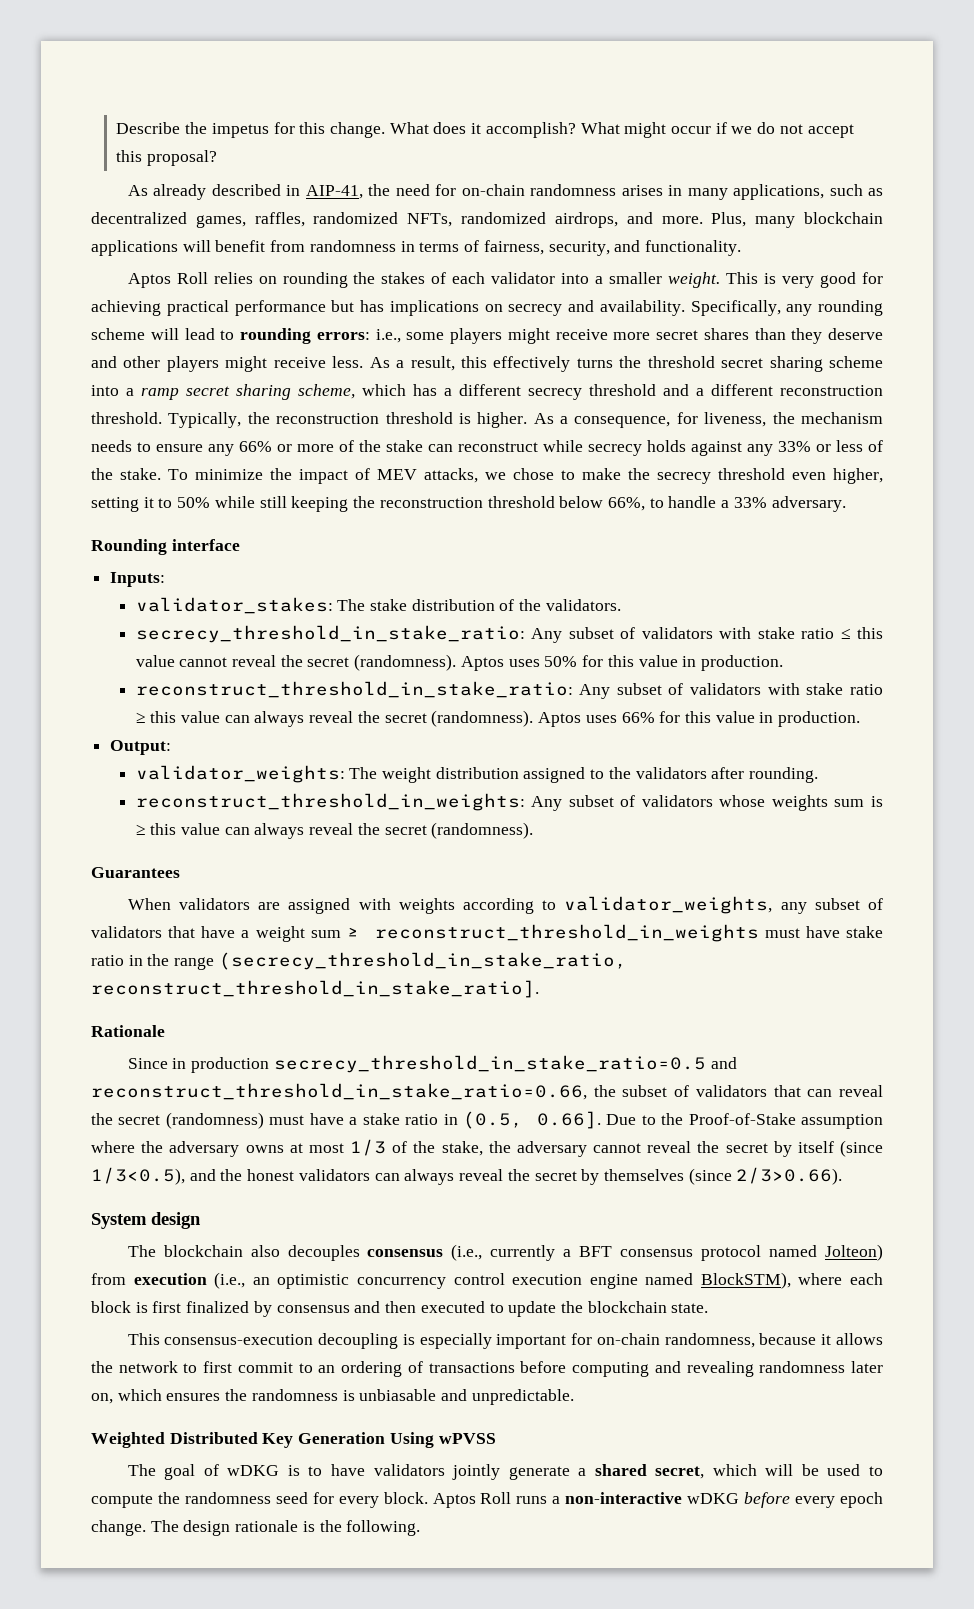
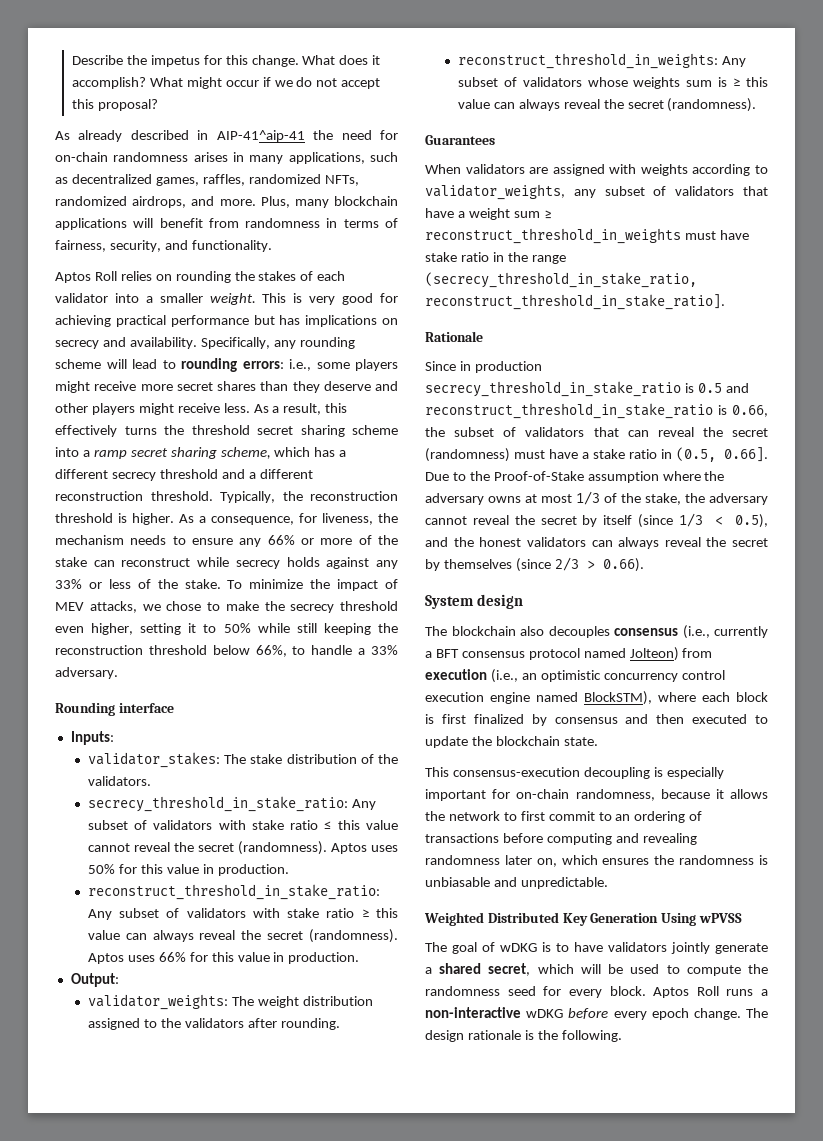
[305,185,363,199] AIP-41, -> [216,130,305,142] AIP-41^aip-41
[273,1055,737,1073] [91,1083,587,1100] secrecy_threshold_in_stake_ratio=0.5 and reconstruct_threshold_in_stake_ratio=0.66, -> [425,381,749,397] [425,403,768,419] secrecy_threshold_in_stake_ratio is 0.5 and reconstruct_threshold_in_stake_ratio is 0.66,
[91,1167,185,1185] 1/3<0.5), -> [679,513,769,528] 1/3 < 0.5),
[736,1167,843,1185] 2/3>0.66). -> [554,557,644,572] 2/3 > 0.66).

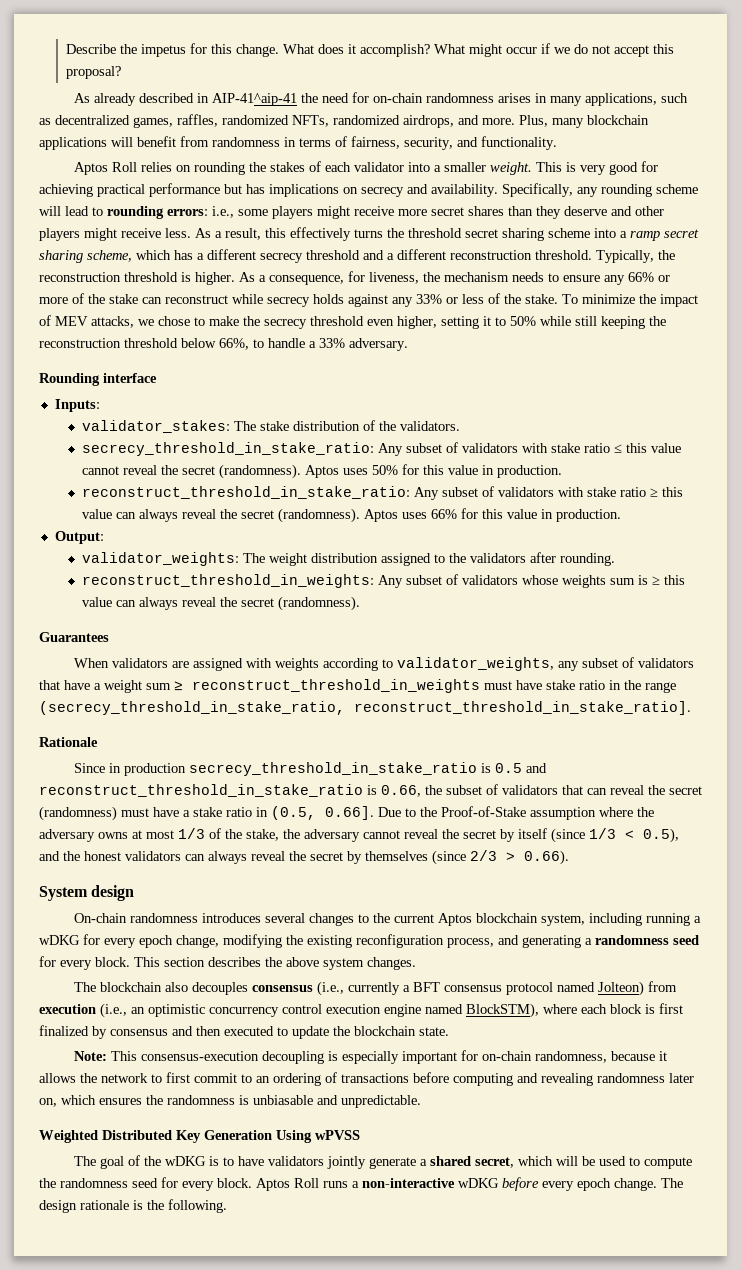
(524, 601) none -> [74,913,702,926] [39,934,699,948] [39,956,416,970] // On-chain randomness introduces several changes to the current Aptos blockchain system, including running a wDKG for every epoch change, modifying the existing reconfiguration process, and generating a randomness seed for every block. This section describes the above system changes.
(598, 741) none -> [74,1051,108,1061] Note:
(495, 947) none -> [144,1156,162,1166] the

